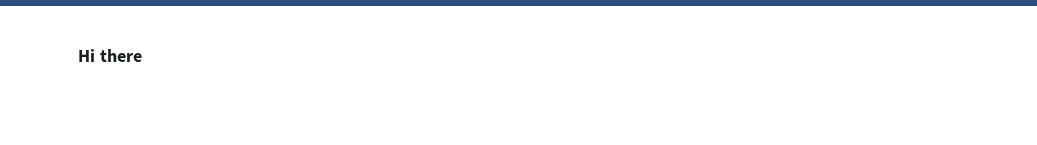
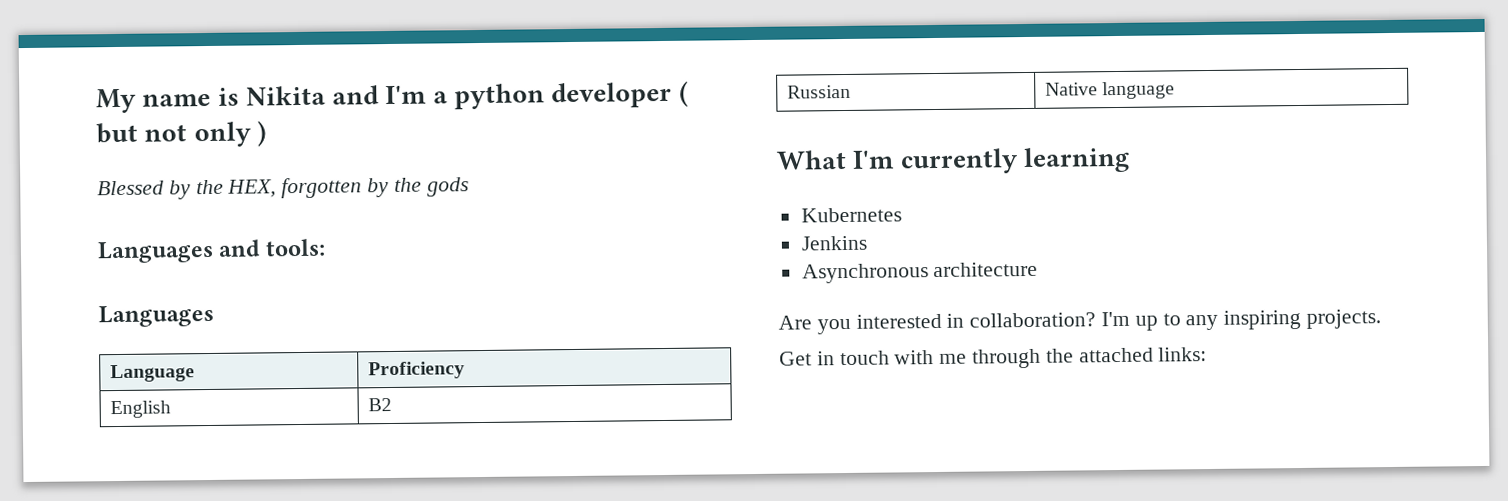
[78,49,142,62] Hi there -> [96,80,689,114] [96,120,267,148] [97,177,469,200] [97,238,326,264] [98,304,214,328] [109,364,195,383] [367,361,465,380] [109,400,171,419] [367,397,392,412] [786,84,851,99] [1044,81,1176,100] [776,146,1130,175] [800,207,902,223] [800,235,867,251] [801,261,1039,284] [778,309,1382,335] [779,347,1208,369] My name is Nikita and I'm a python developer ( but not only ) // Blessed by the HEX, forgotten by the gods // Languages and tools: // Languages // Language | Proficiency // English | B2 // Russian | Native language // What I'm currently learning // Kubernetes // Jenkins // Asynchronous architecture // Are you interested in collaboration? I'm up to any inspiring projects. // Get in touch with me through the attached links:

